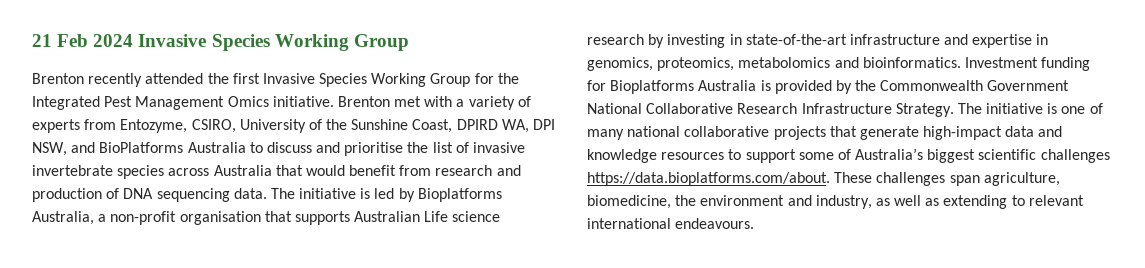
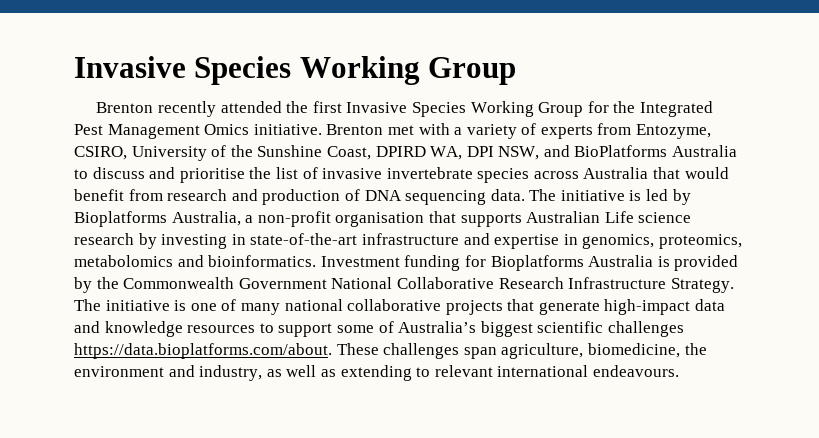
[32,34,134,47] 21 Feb 2024 -> (74, 67) none

